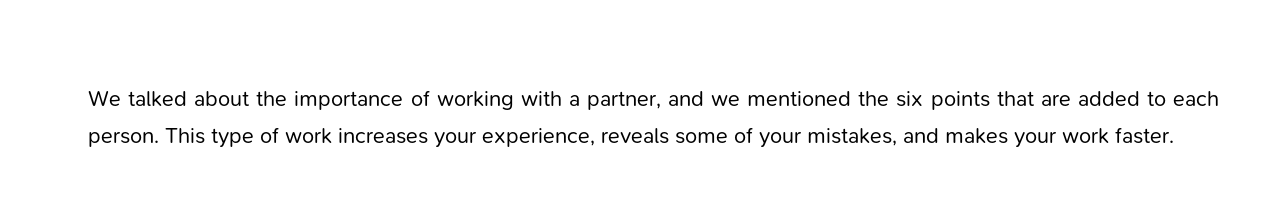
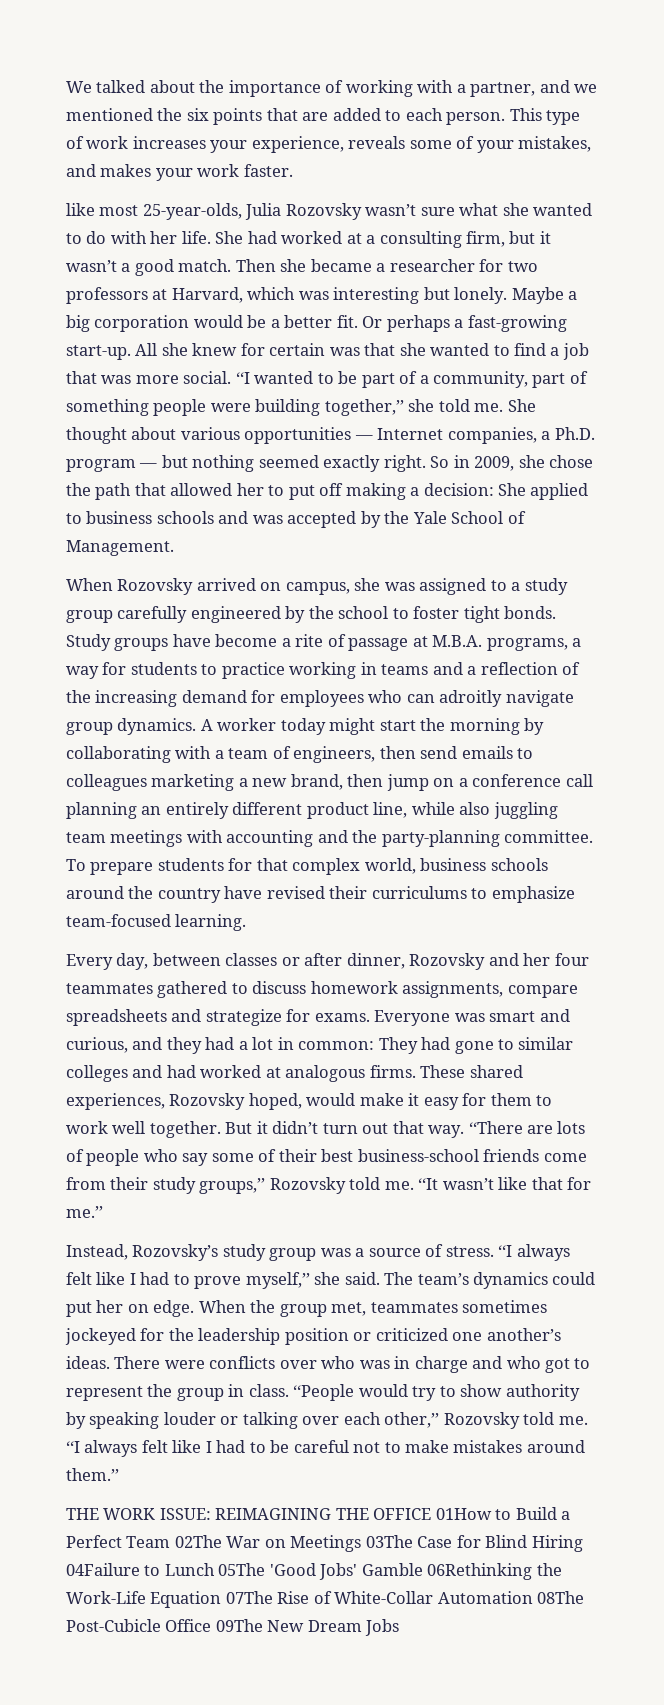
(1174, 135) none -> [66,203,593,220] [66,231,551,248] [66,259,538,276] [66,287,578,304] [66,315,567,332] [66,343,589,360] [66,371,588,388] [66,399,536,416] [66,427,595,444] [66,455,594,472] [66,483,589,500] [66,511,526,528] [66,540,174,556] [66,578,568,595] [66,606,557,623] [66,634,582,651] [66,662,581,679] [66,690,574,707] [66,718,545,735] [66,746,534,763] [66,774,593,791] [66,802,558,819] [66,830,594,847] [66,858,548,875] [66,886,575,903] [66,914,247,931] [66,953,589,970] [66,981,578,998] [66,1009,570,1026] [66,1037,574,1054] [66,1065,523,1082] [66,1093,553,1110] [66,1121,586,1138] [66,1149,587,1166] [66,1177,592,1194] [66,1206,103,1218] [66,1244,570,1261] [66,1272,596,1289] [66,1300,548,1317] [65,1328,561,1345] [66,1356,591,1373] [66,1384,580,1401] [66,1412,588,1429] [66,1440,585,1457] [66,1468,119,1481] [66,1507,571,1520] [66,1535,583,1552] [66,1563,562,1580] [66,1591,585,1608] [66,1619,400,1636] // like most 25-year-olds, Julia Rozovsky wasn’t sure what she wanted to do with her life. She had worked at a consulting firm, but it wasn’t a good match. Then she became a researcher for two professors at Harvard, which was interesting but lonely. Maybe a big corporation would be a better fit. Or perhaps a fast-growing start-up. All she knew for certain was that she wanted to find a job that was more social. ‘‘I wanted to be part of a community, part of something people were building together,’’ she told me. She thought about various opportunities — Internet companies, a Ph.D. program — but nothing seemed exactly right. So in 2009, she chose the path that allowed her to put off making a decision: She applied to business schools and was accepted by the Yale School of Management. // When Rozovsky arrived on campus, she was assigned to a study group carefully engineered by the school to foster tight bonds. Study groups have become a rite of passage at M.B.A. programs, a way for students to practice working in teams and a reflection of the increasing demand for employees who can adroitly navigate group dynamics. A worker today might start the morning by collaborating with a team of engineers, then send emails to colleagues marketing a new brand, then jump on a conference call planning an entirely different product line, while also juggling team meetings with accounting and the party-planning committee. To prepare students for that complex world, business schools around the country have revised their curriculums to emphasize team-focused learning. // Every day, between classes or after dinner, Rozovsky and her four teammates gathered to discuss homework assignments, compare spreadsheets and strategize for exams. Everyone was smart and curious, and they had a lot in common: They had gone to similar colleges and had worked at analogous firms. These shared experiences, Rozovsky hoped, would make it easy for them to work well together. But it didn’t turn out that way. ‘‘There are lots of people who say some of their best business-school friends come from their study groups,’’ Rozovsky told me. ‘‘It wasn’t like that for me.’’ // Instead, Rozovsky’s study group was a source of stress. ‘‘I always felt like I had to prove myself,’’ she said. The team’s dynamics could put her on edge. When the group met, teammates sometimes jockeyed for the leadership position or criticized one another’s ideas. There were conflicts over who was in charge and who got to represent the group in class. ‘‘People would try to show authority by speaking louder or talking over each other,’’ Rozovsky told me. ‘‘I always felt like I had to be careful not to make mistakes around them.’’ // THE WORK ISSUE: REIMAGINING THE OFFICE 01How to Build a Perfect Team 02The War on Meetings 03The Case for Blind Hiring 04Failure to Lunch 05The 'Good Jobs' Gamble 06Rethinking the Work-Life Equation 07The Rise of White-Collar Automation 08The Post-Cubicle Office 09The New Dream Jobs

